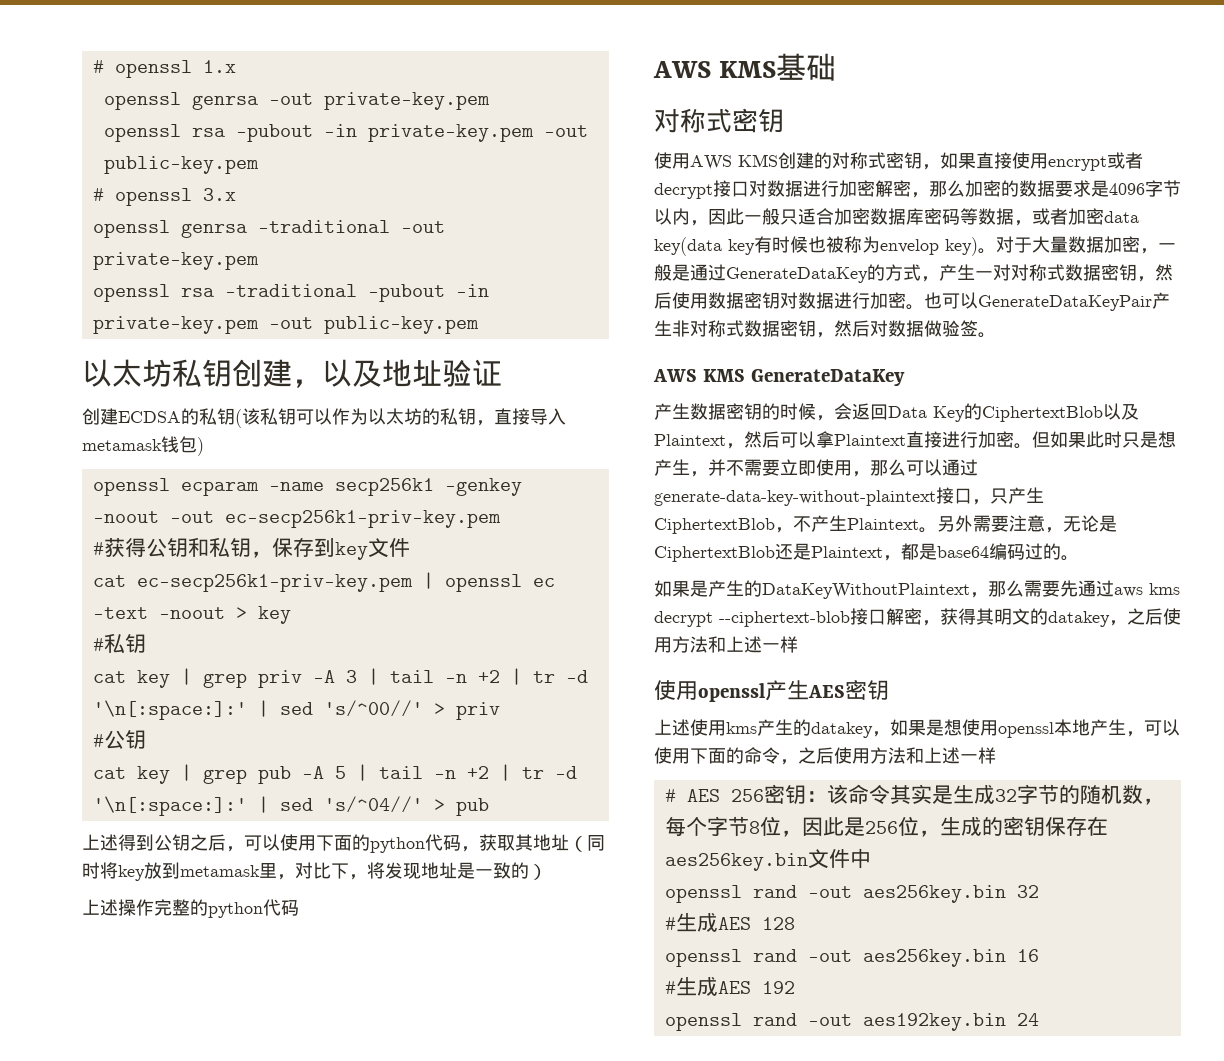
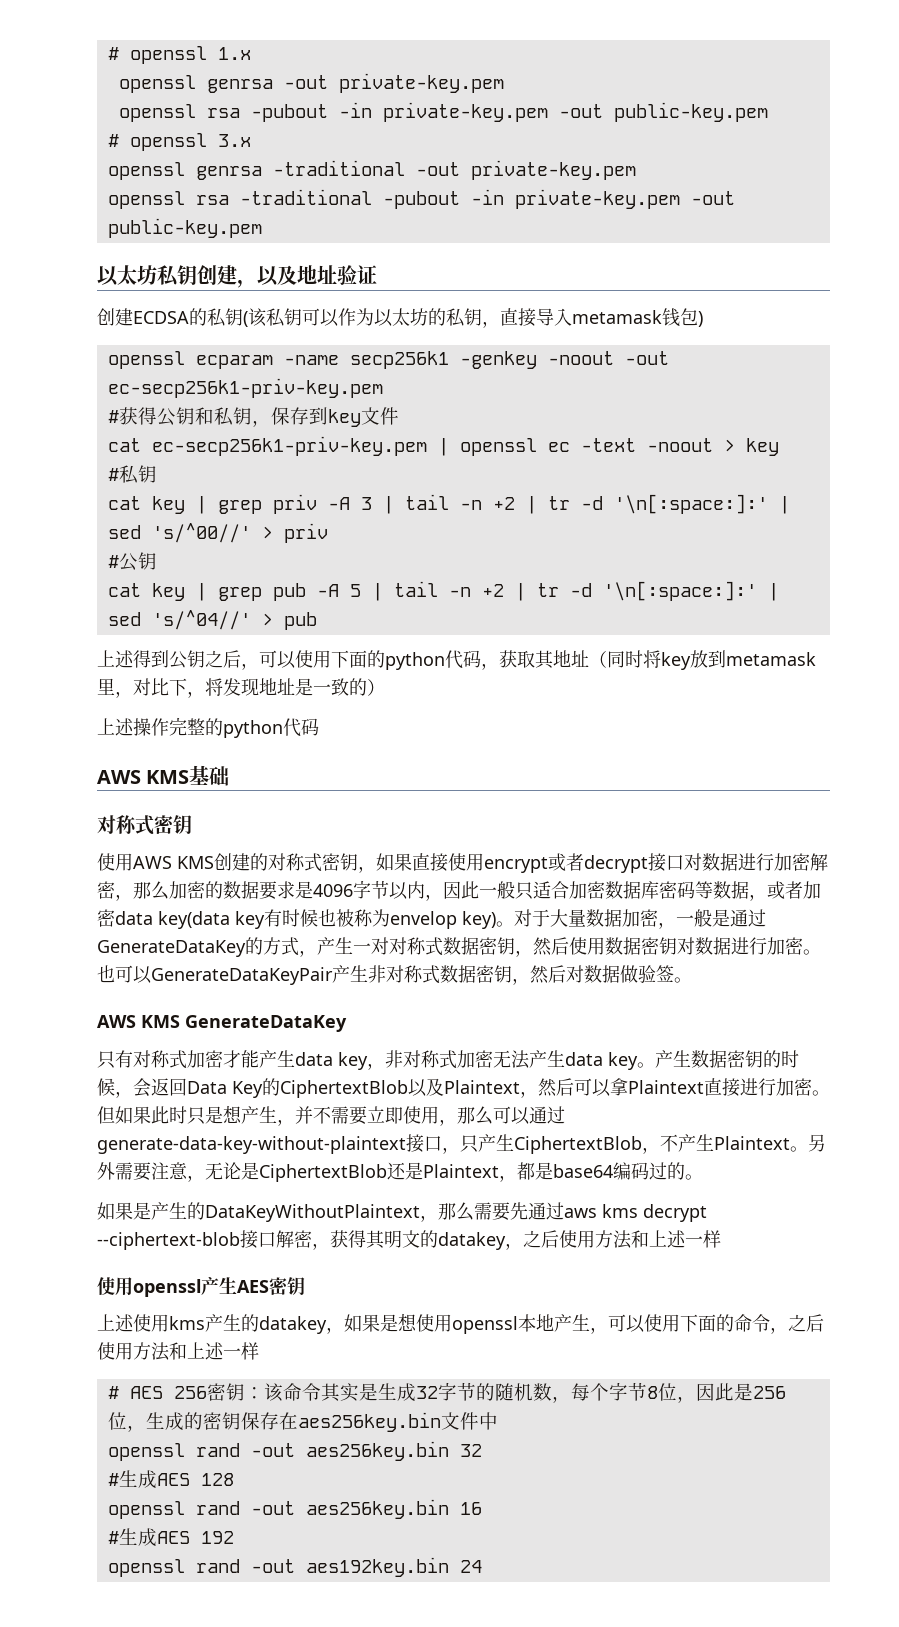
(905, 377) none -> [97,1050,655,1070] 只有对称式加密才能产生data key，非对称式加密无法产生data key。

